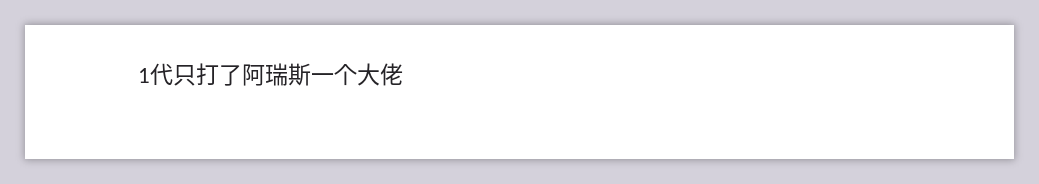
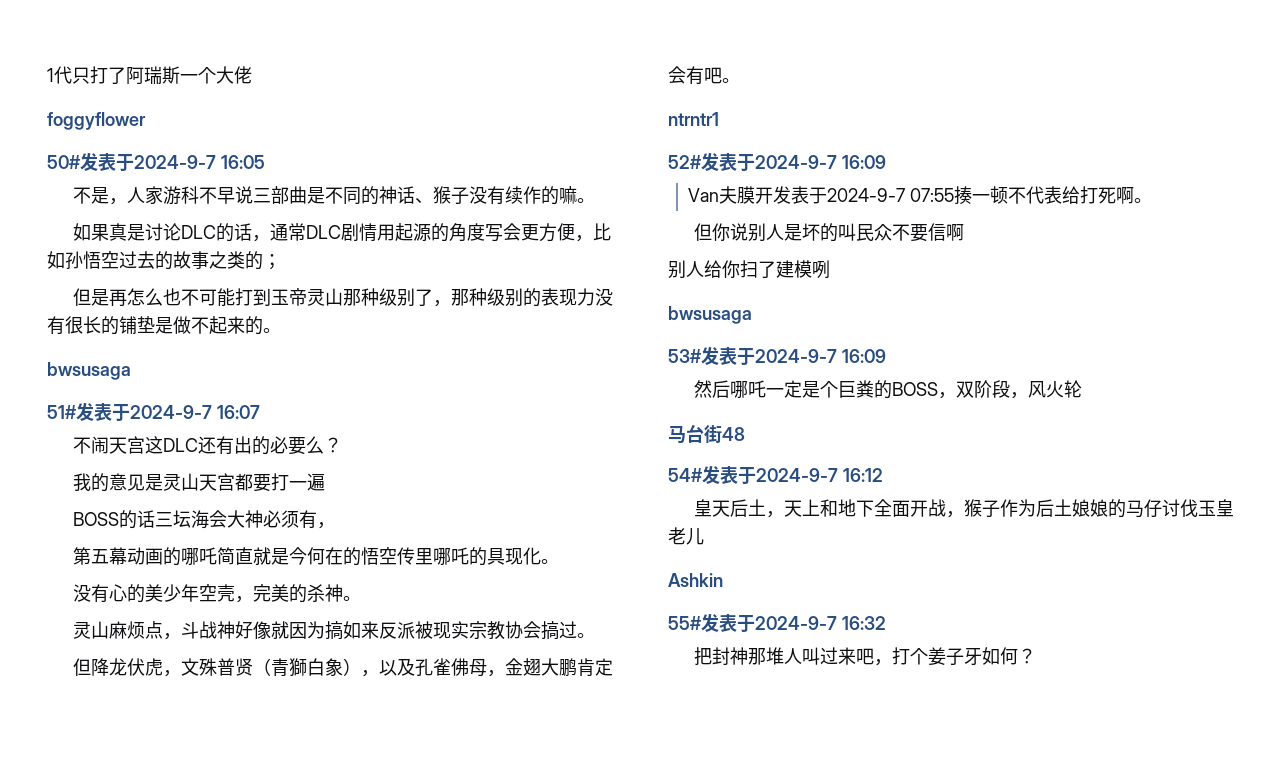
(403, 74) none -> [47,112,146,130] [47,152,265,171] [73,186,596,205] [73,223,612,242] [47,251,281,270] [73,288,614,307] [47,316,281,335] [47,362,131,380] [47,402,260,421] [73,436,343,455] [73,473,326,492] [73,510,336,529] [73,547,560,566] [73,584,362,603] [73,621,596,640] [73,658,614,677] [668,66,740,85] [668,112,719,126] [668,152,886,171] [688,186,1153,204] [694,223,965,242] [668,260,830,279] [668,306,752,324] [668,346,886,365] [694,380,1083,399] [668,424,745,443] [668,465,883,484] [694,499,1235,518] [668,527,704,545] [668,573,723,587] [668,613,886,632] [694,647,1037,666] // foggyflower // 50#发表于2024-9-7 16:05 // 不是，人家游科不早说三部曲是不同的神话、猴子没有续作的嘛。 // 如果真是讨论DLC的话，通常DLC剧情用起源的角度写会更方便，比如孙悟空过去的故事之类的； // 但是再怎么也不可能打到玉帝灵山那种级别了，那种级别的表现力没有很长的铺垫是做不起来的。 // bwsusaga // 51#发表于2024-9-7 16:07 // 不闹天宫这DLC还有出的必要么？ // 我的意见是灵山天宫都要打一遍 // BOSS的话三坛海会大神必须有， // 第五幕动画的哪吒简直就是今何在的悟空传里哪吒的具现化。 // 没有心的美少年空壳，完美的杀神。 // 灵山麻烦点，斗战神好像就因为搞如来反派被现实宗教协会搞过。 // 但降龙伏虎，文殊普贤（青獅白象），以及孔雀佛母，金翅大鹏肯定会有吧。 // ntrntr1 // 52#发表于2024-9-7 16:09 // Van夫膜开发表于2024-9-7 07:55揍一顿不代表给打死啊。 // 但你说别人是坏的叫民众不要信啊 // 别人给你扫了建模咧 // bwsusaga // 53#发表于2024-9-7 16:09 // 然后哪吒一定是个巨粪的BOSS，双阶段，风火轮 // 马台街48 // 54#发表于2024-9-7 16:12 // 皇天后土，天上和地下全面开战，猴子作为后土娘娘的马仔讨伐玉皇老儿 // Ashkin // 55#发表于2024-9-7 16:32 // 把封神那堆人叫过来吧，打个姜子牙如何？

